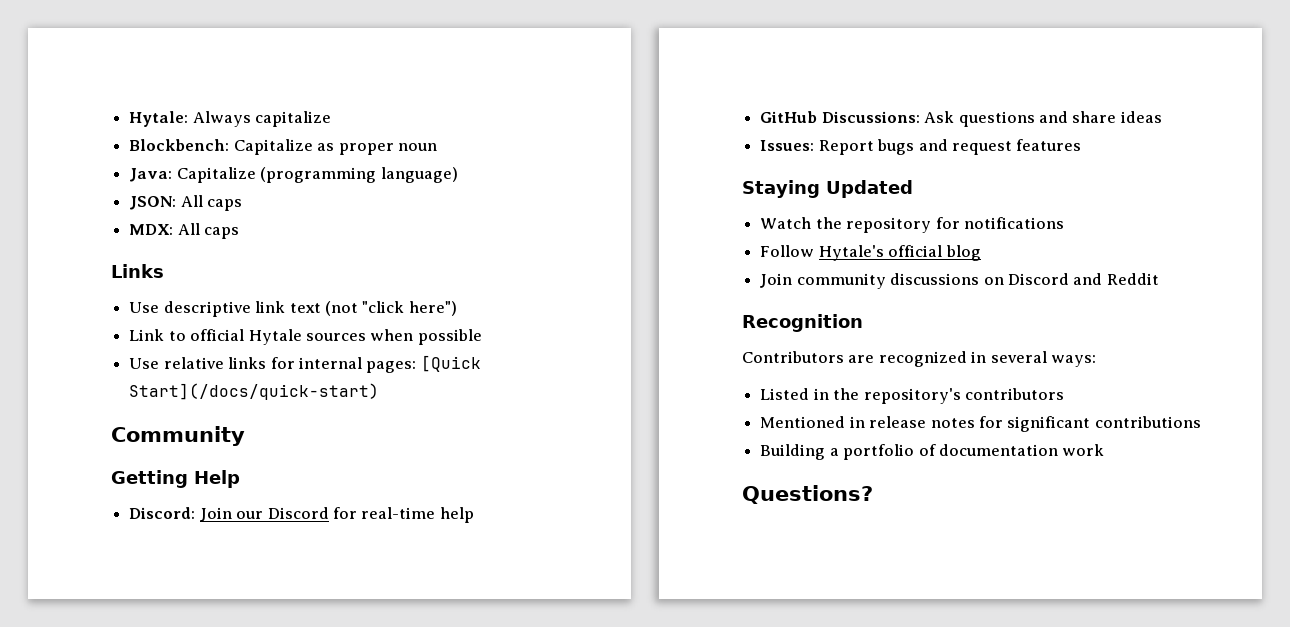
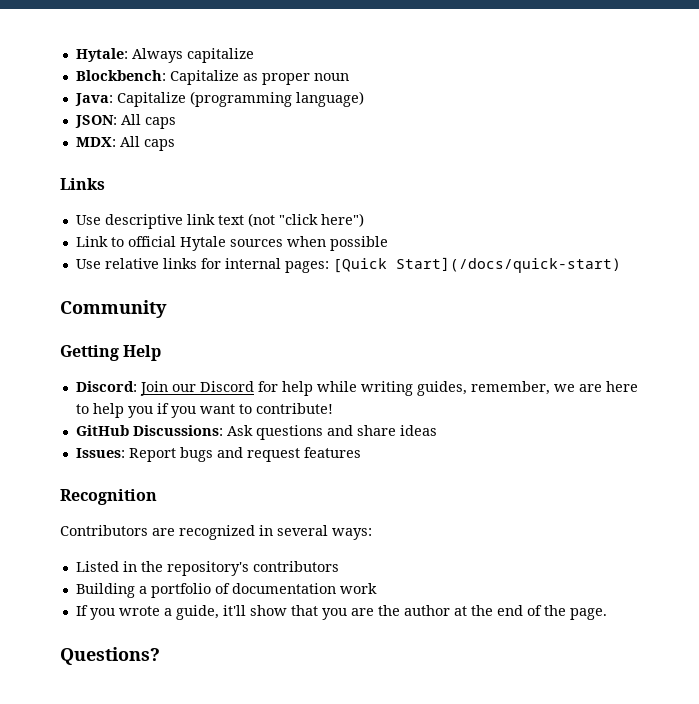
[361,507,474,523] real-time help -> [281,381,638,396] [75,403,333,418] help while writing guides, remember, we are here to help you if you want to contribute!
[742,180,913,198] [760,217,1064,233] [760,245,981,261] [760,273,1159,289] // Staying Updated // Watch the repository for notifications // Follow Hytale's official blog // Join community discussions on Discord and Reddit -> (361, 452) none
[760,416,1201,432] // Mentioned in release notes for significant contributions -> (339, 566) none
(1105, 450) none -> [75,605,607,620] // If you wrote a guide, it'll show that you are the author at the end of the page.

